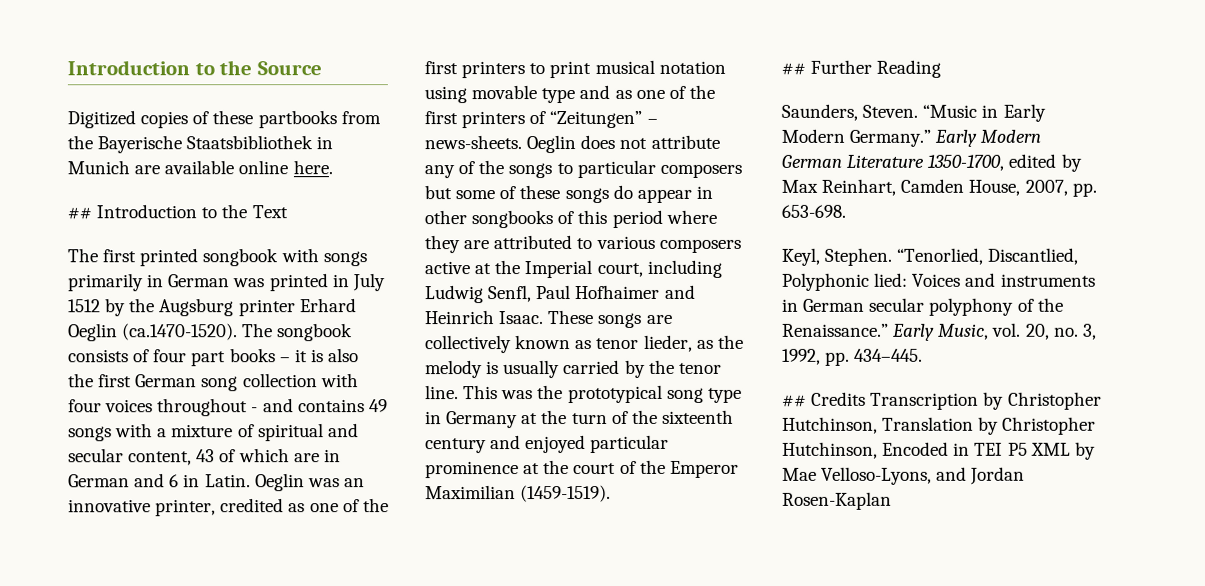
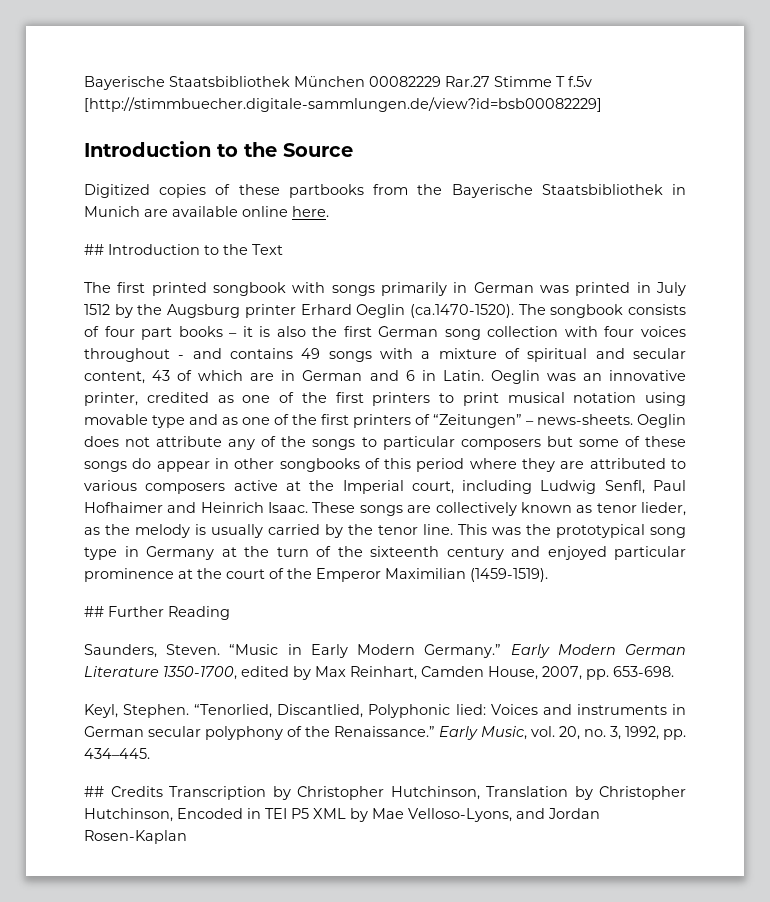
(67, 68) none -> [84,76,592,90] [84,97,602,112] Bayerische Staatsbibliothek München 00082229 Rar.27 Stimme T f.5v [http://stimmbuecher.digitale-sammlungen.de/view?id=bsb00082229] //

